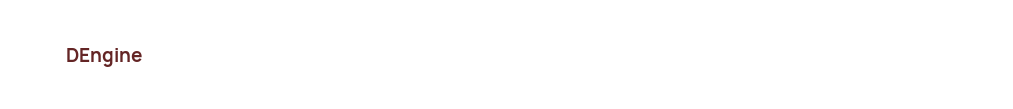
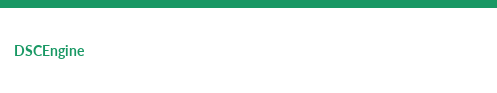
[66,48,142,67] DEngine -> [14,45,85,59] DSCEngine

